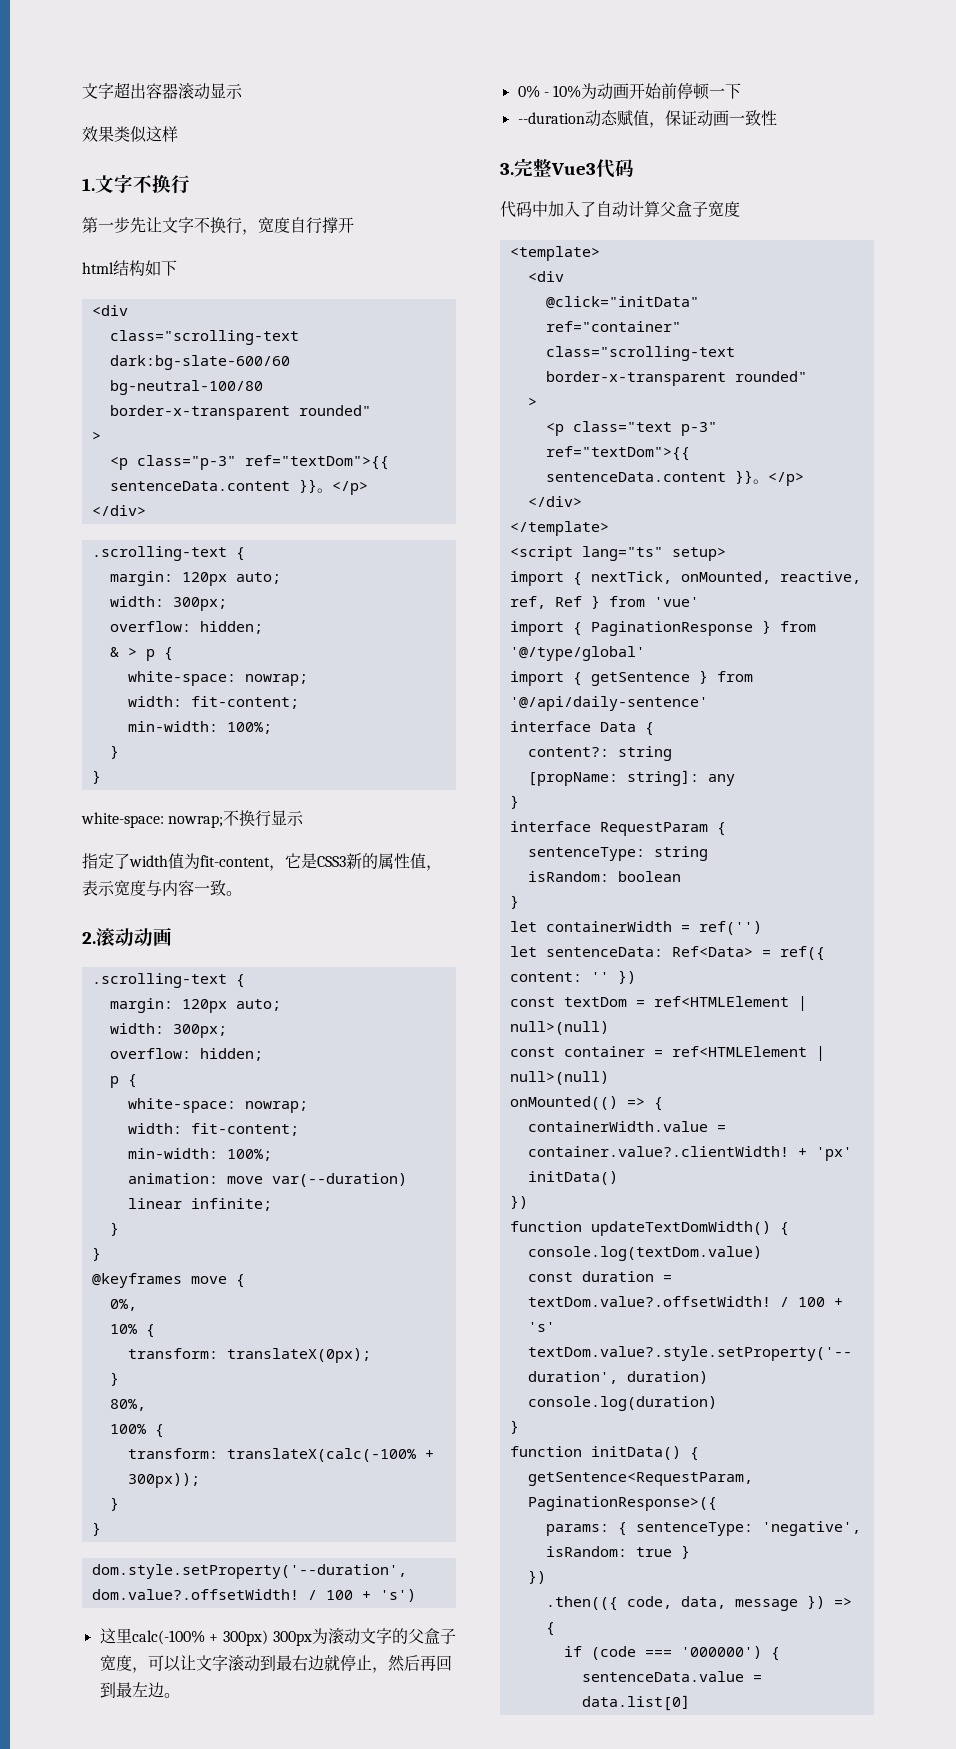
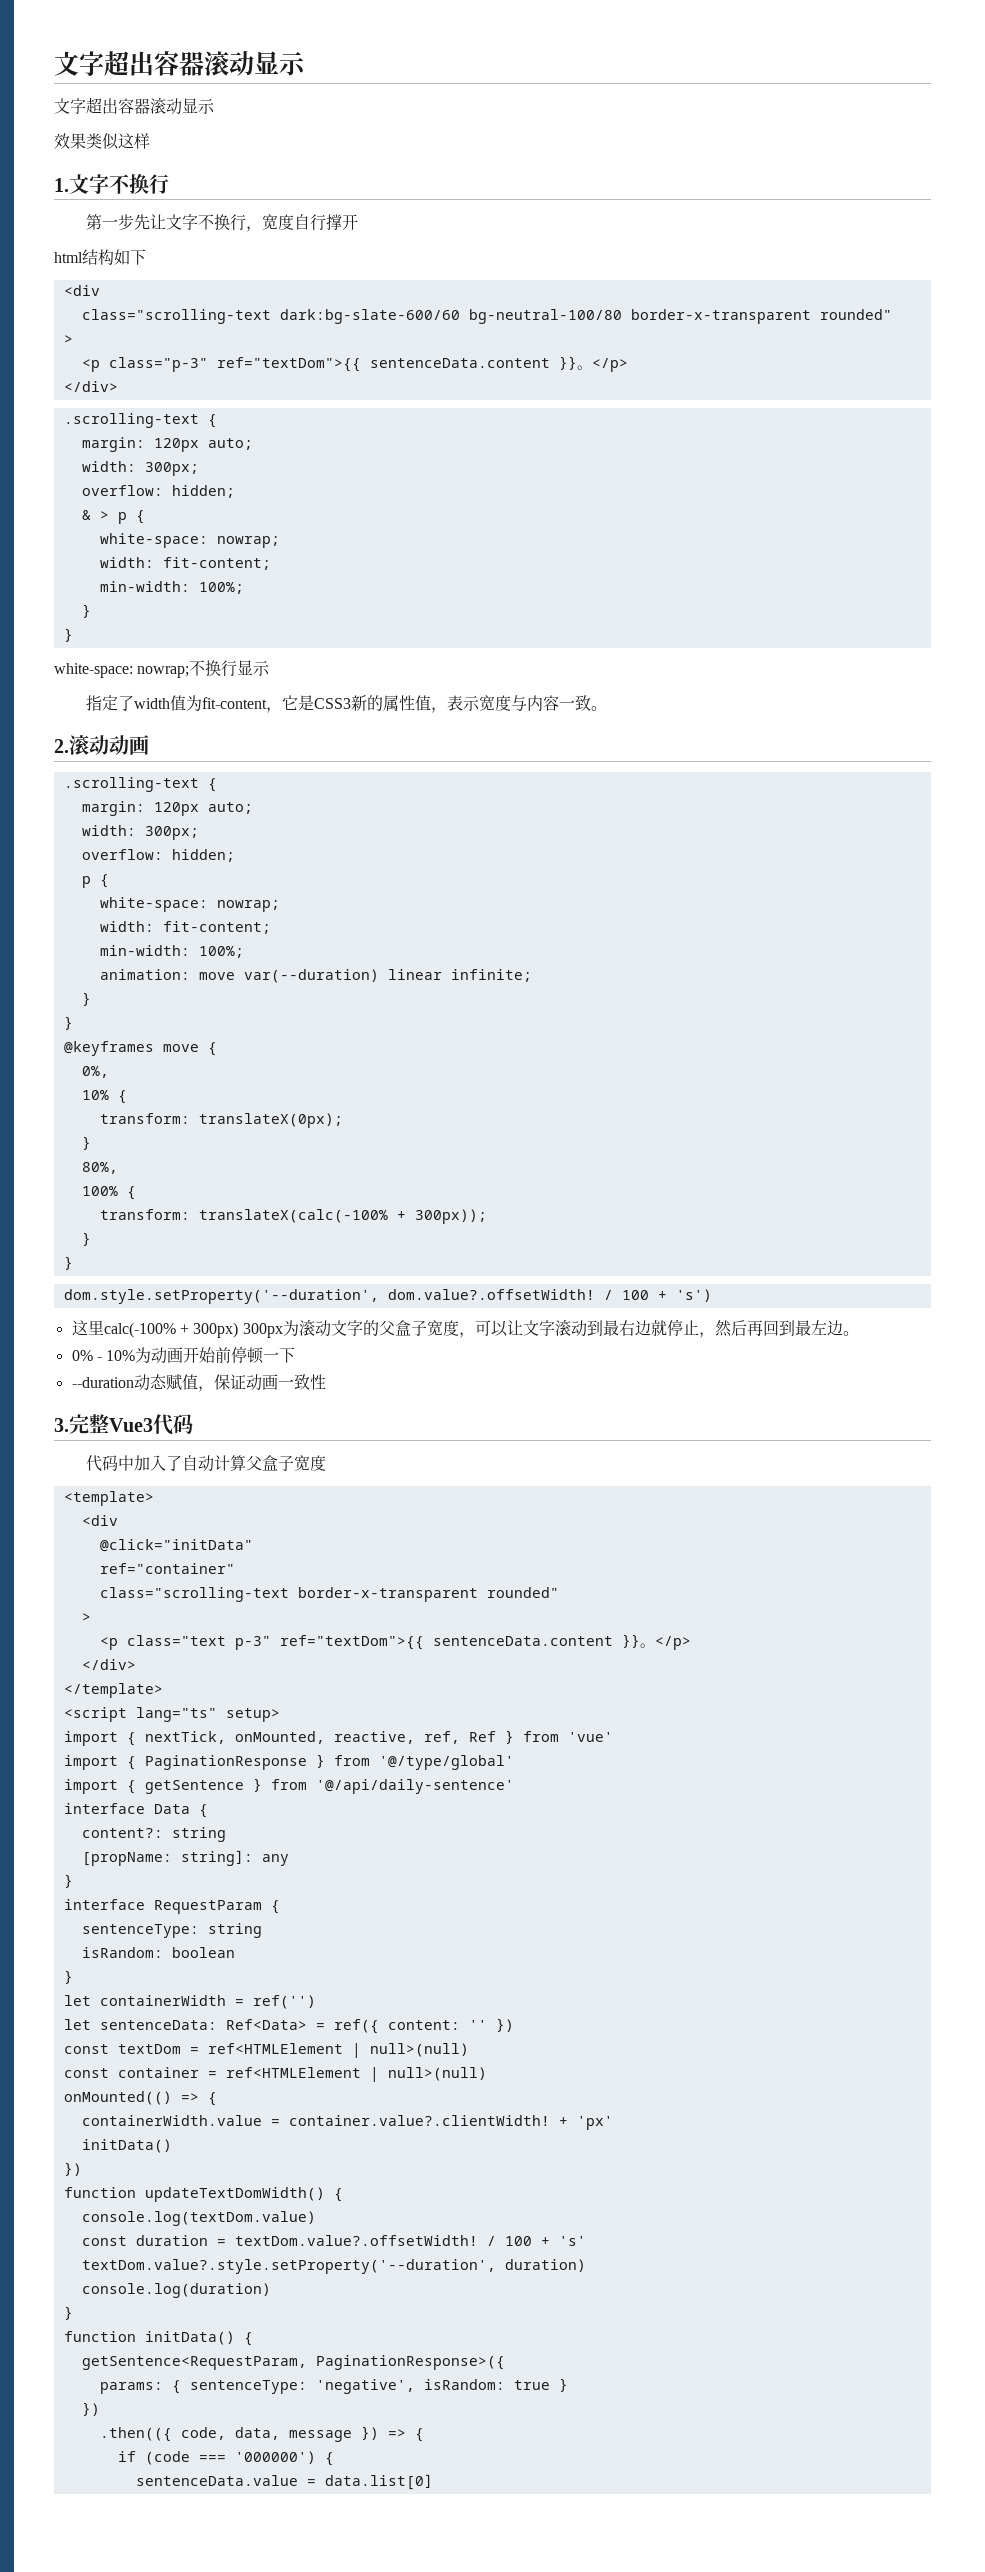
[82,82,243,100] 文字超出容器滚动显示 -> [54,51,306,76] [54,97,215,115] 文字超出容器滚动显示 // 文字超出容器滚动显示

